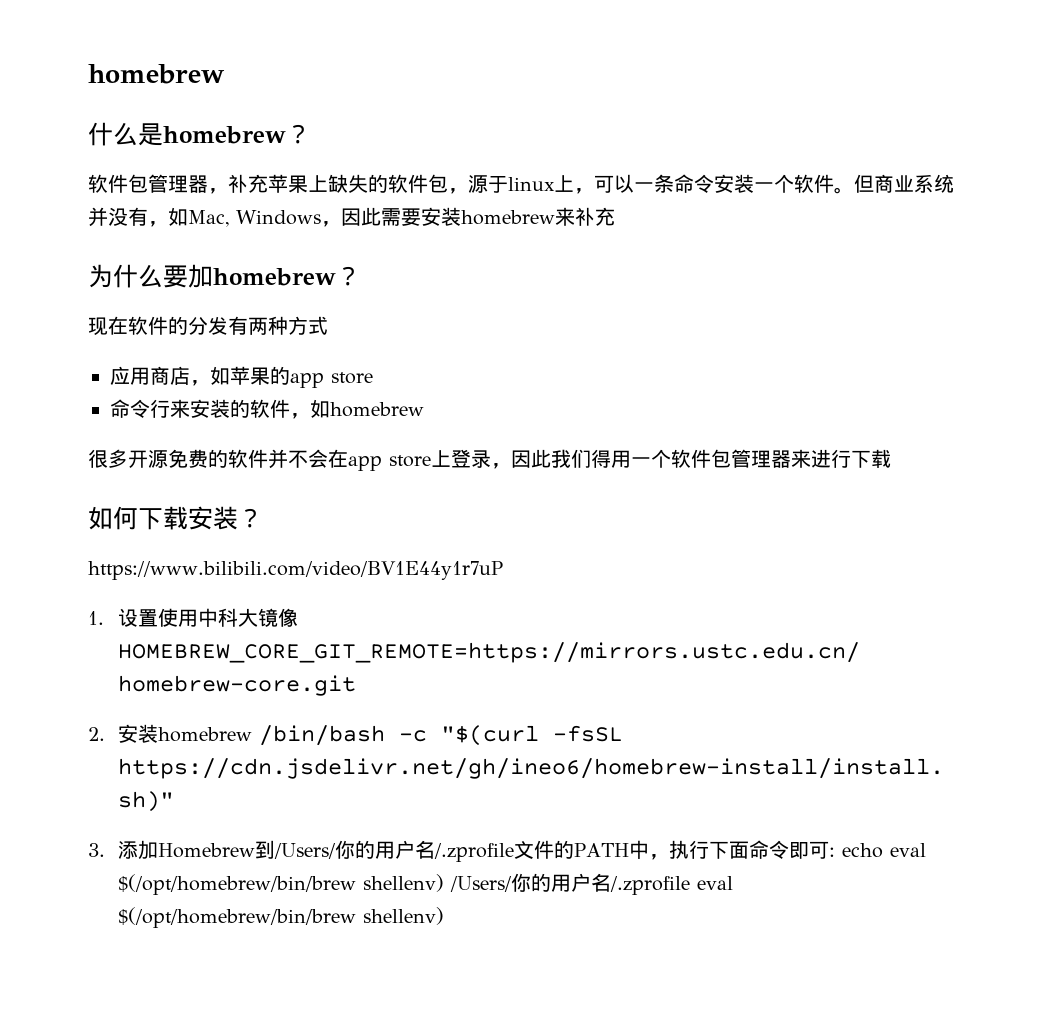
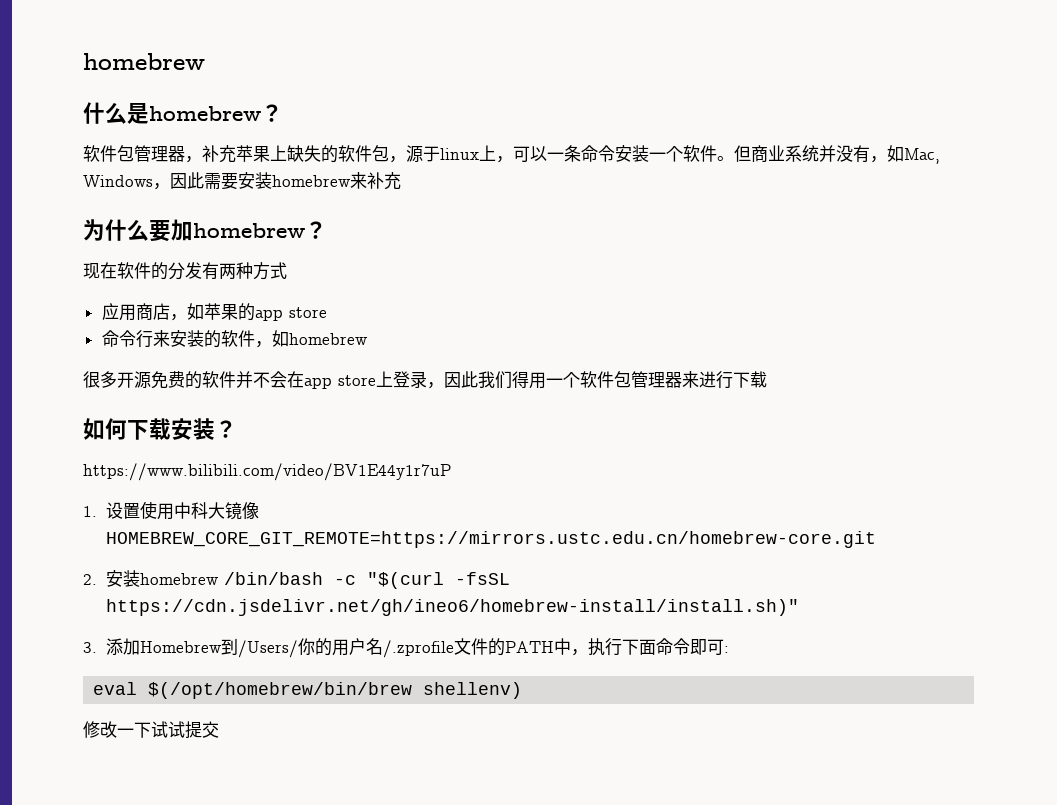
[842,843,927,858] [118,873,734,895] [118,907,445,928] echo eval $(/opt/homebrew/bin/brew shellenv) /Users/你的用户名/.zprofile eval $(/opt/homebrew/bin/brew shellenv) -> [93,682,523,699] [83,721,219,739] // eval $(/opt/homebrew/bin/brew shellenv) // 修改一下试试提交

